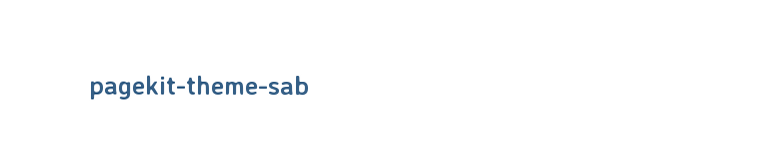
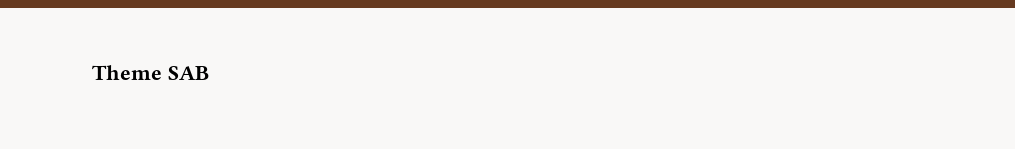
[88,75,310,100] pagekit-theme-sab -> [92,65,209,80] Theme SAB

